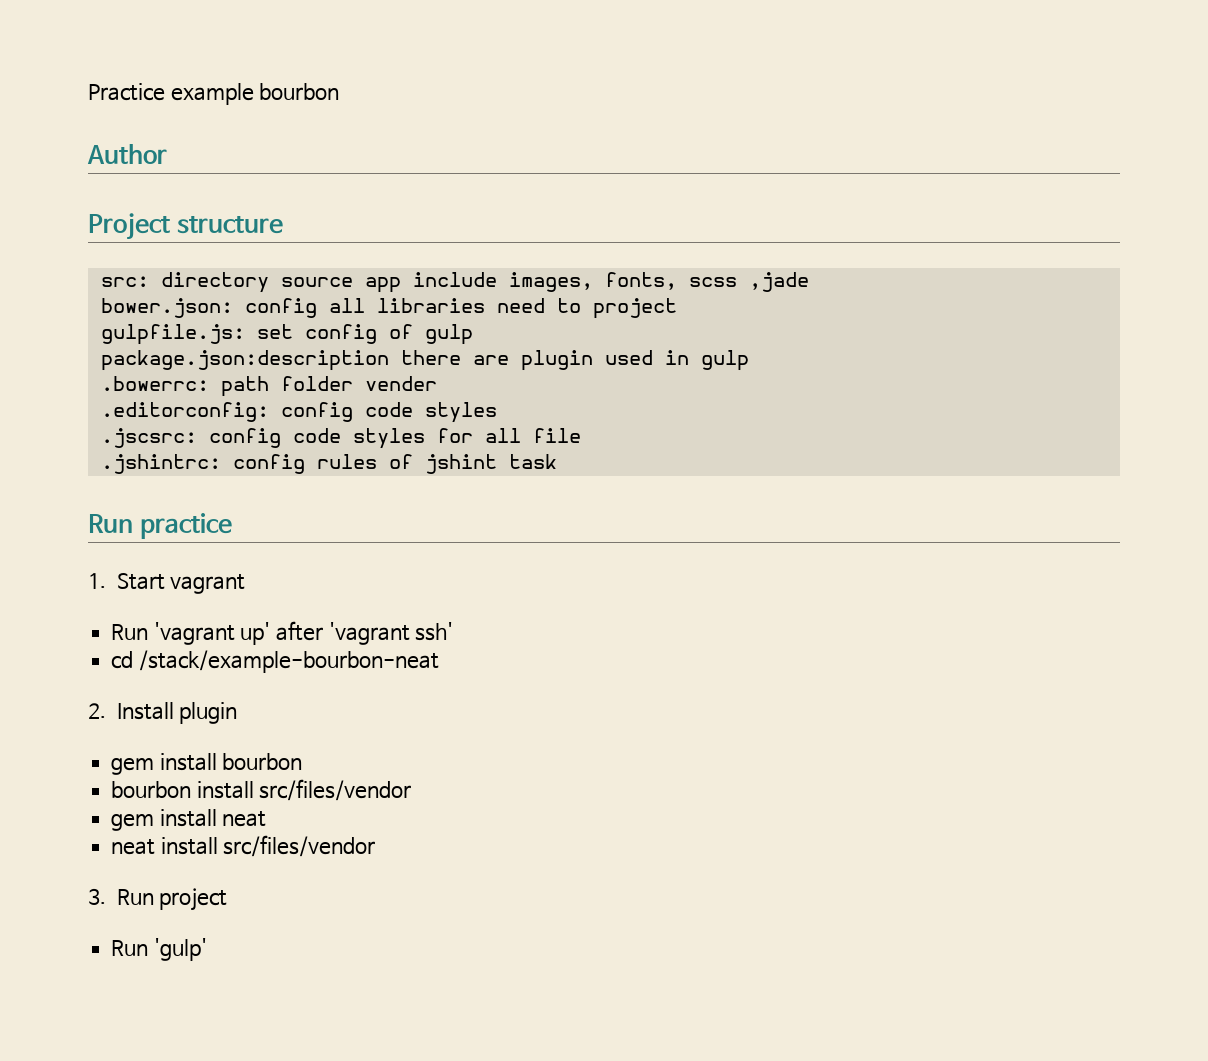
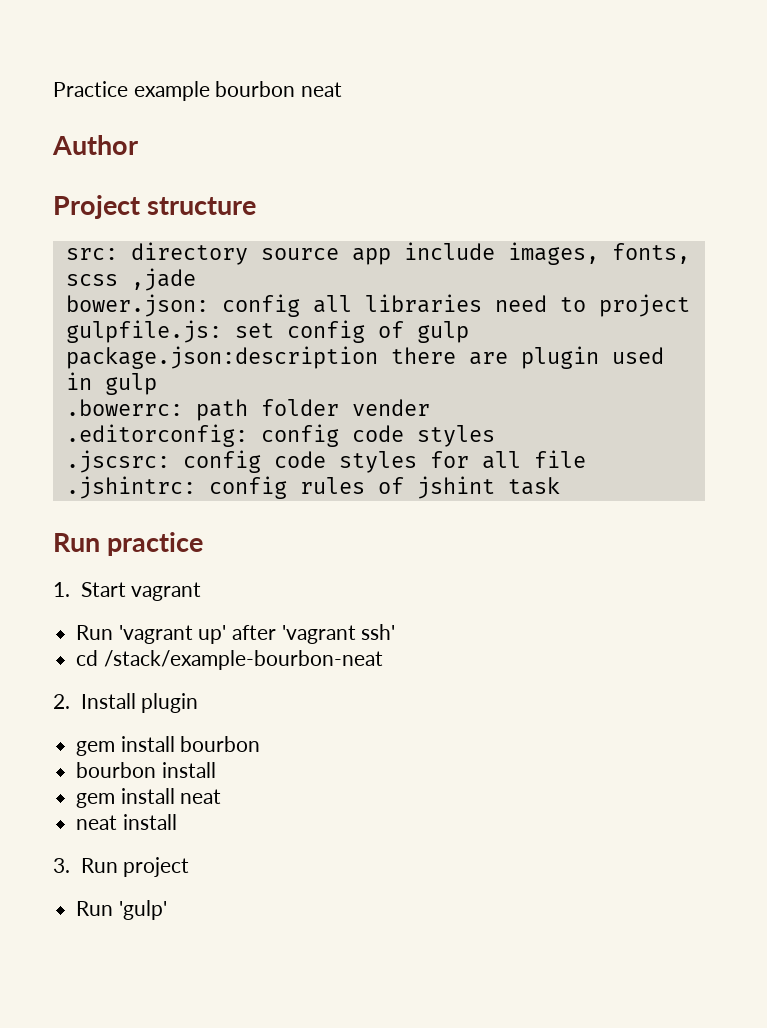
(340, 91) none -> [301,82,343,97] neat
[259,779,412,801] src/files/vendor -> (216, 770) none
[223,835,376,857] src/files/vendor -> (177, 822) none

